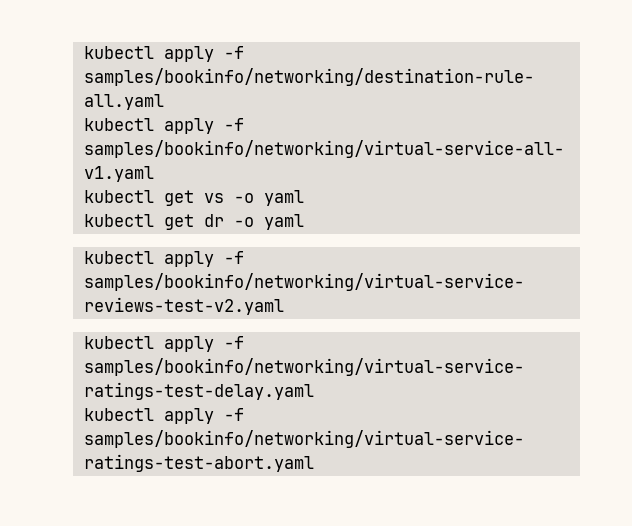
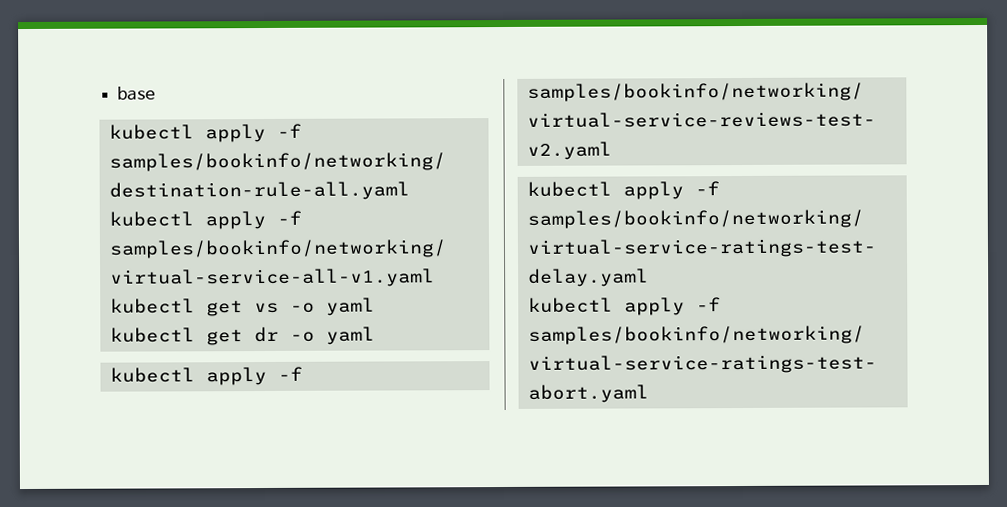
(84, 52) none -> [117,86,157,101] base //

